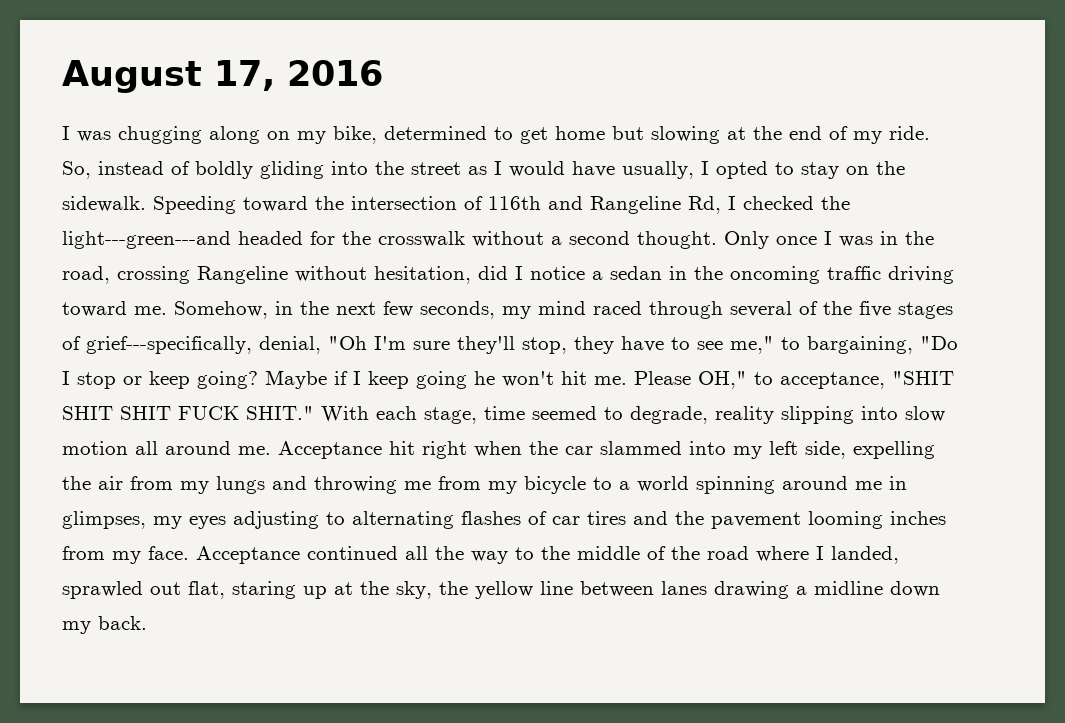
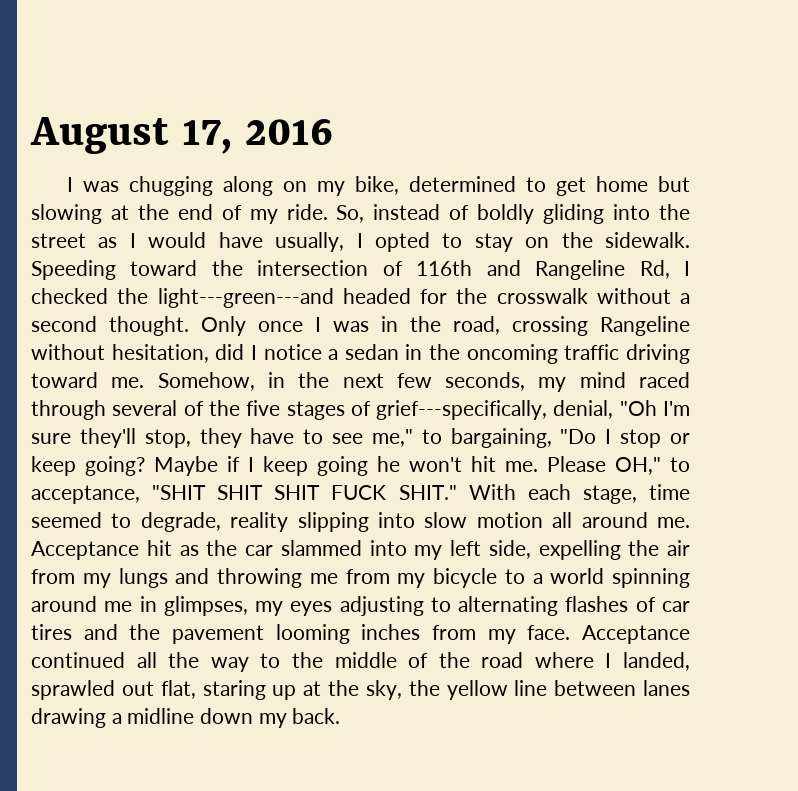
[422,441,522,459] right when -> [179,545,199,556] as

